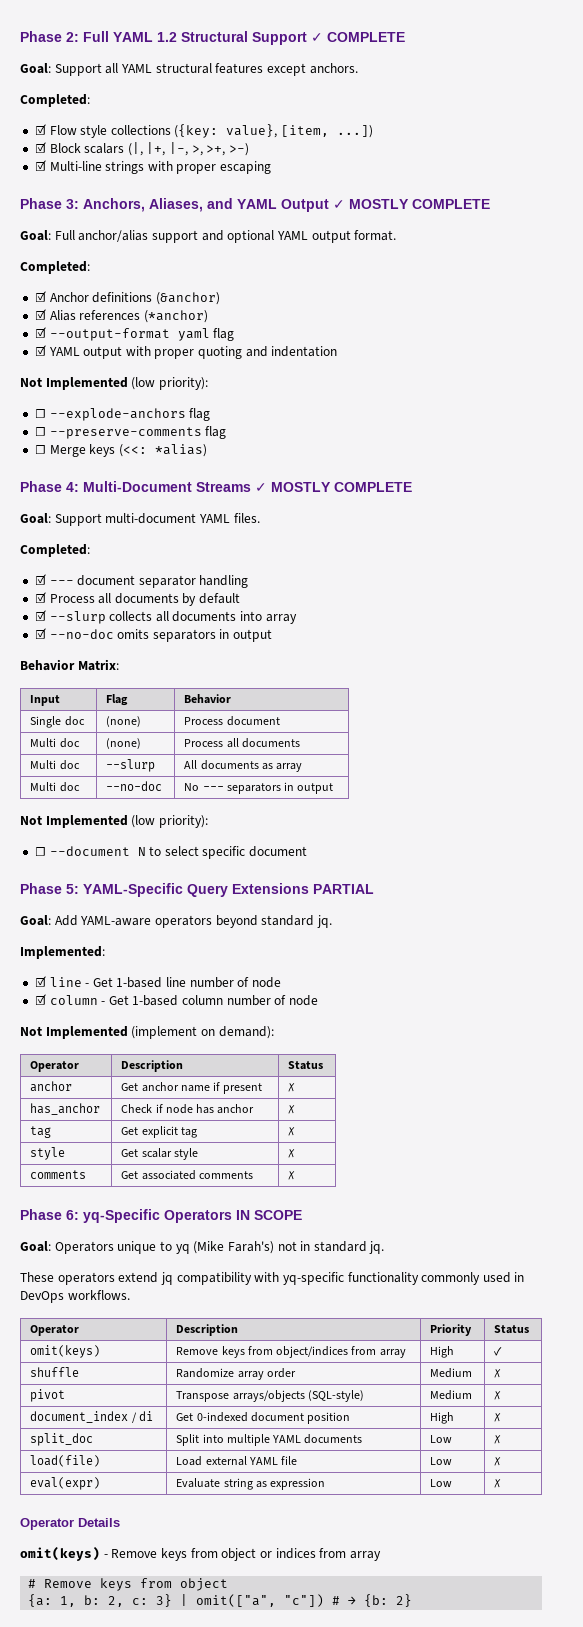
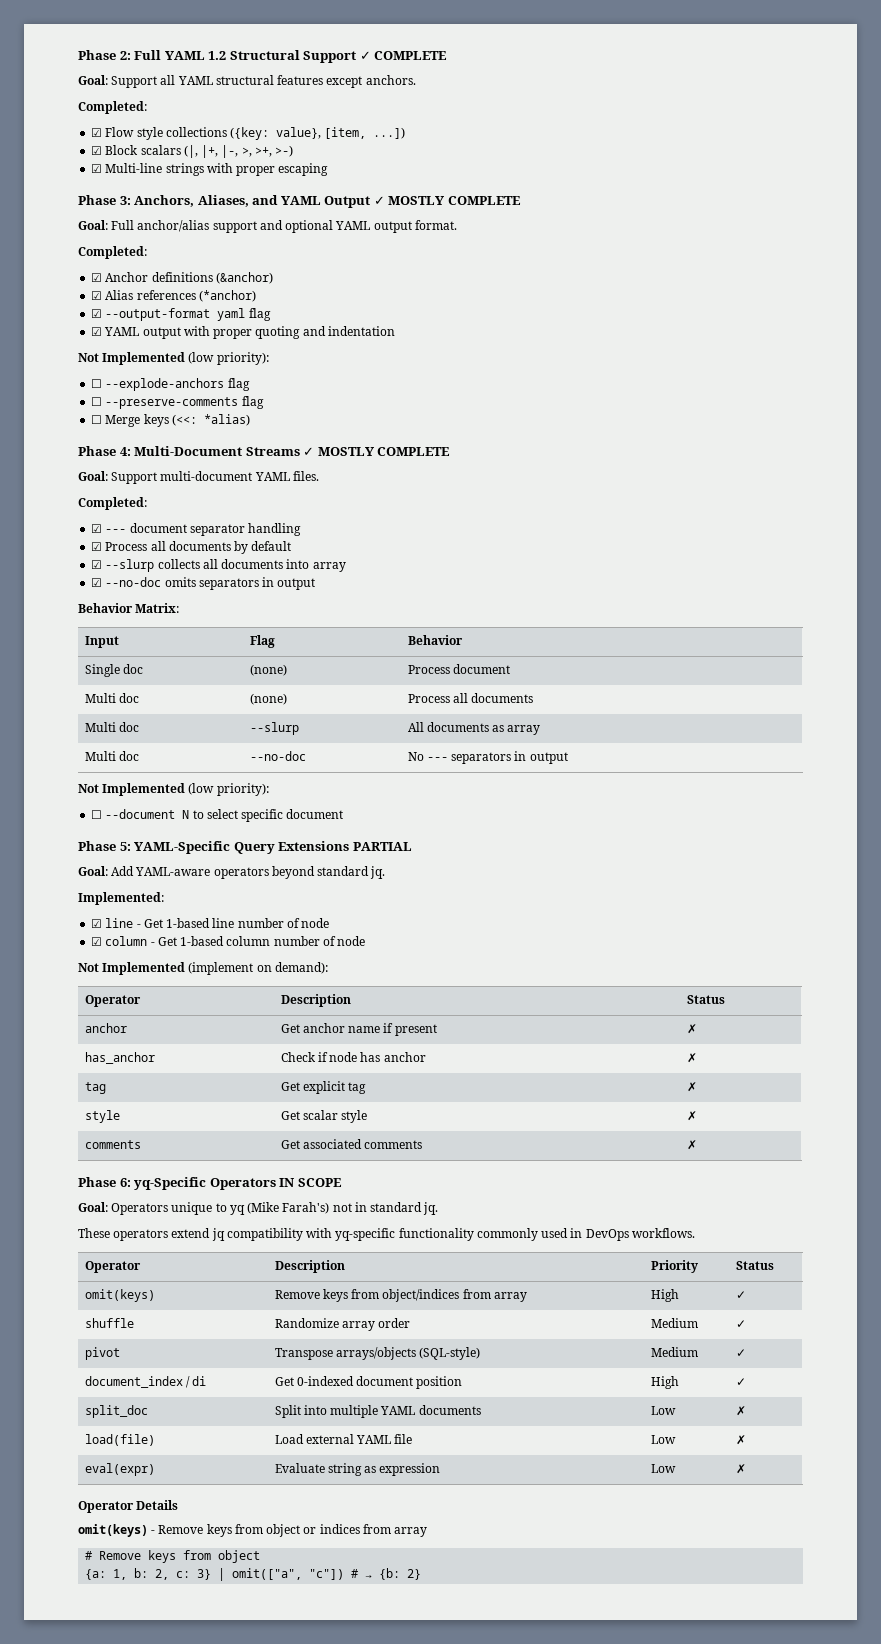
[494,1369,502,1378] ✗ -> [735,1320,746,1328] ✓
[494,1391,502,1400] ✗ -> [735,1349,746,1357] ✓
[494,1413,502,1422] ✗ -> [735,1378,746,1386] ✓

